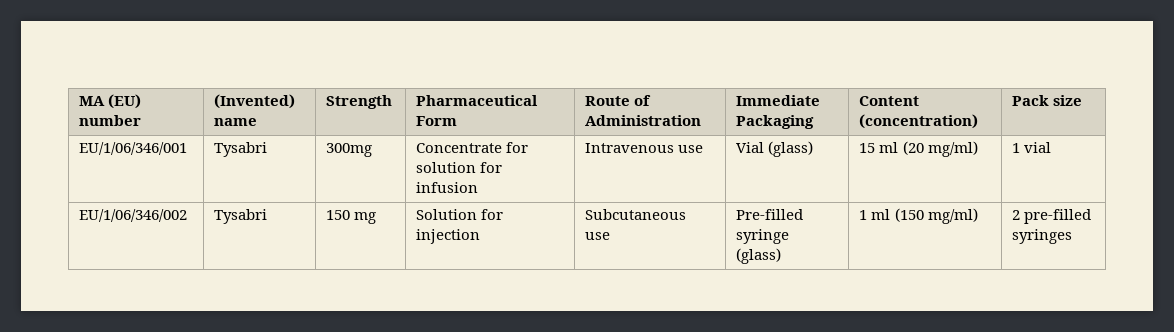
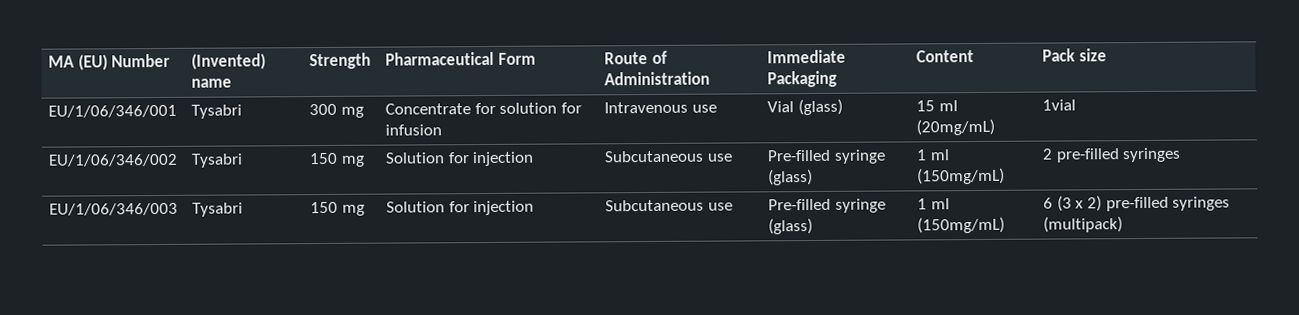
[79,115,142,126] number -> [111,53,171,68] Number
[859,114,979,129] (concentration) -> (975, 56) none
[326,143,373,157] 300mg -> [309,103,364,118] 300 mg
[902,141,978,157] [1012,142,1052,153] (20 mg/ml) | 1 vial -> [916,118,996,136] [1042,99,1077,111] (20mg/mL) | 1vial
[894,208,978,224] (150 mg/ml) -> [917,167,1006,185] (150mg/mL)
(1073, 236) none -> [49,202,179,216] [192,202,244,217] [310,201,365,216] [386,200,535,216] [605,199,733,212] [768,198,886,213] [768,218,814,235] [917,198,950,210] [917,216,1006,234] [1043,195,1231,212] [1043,216,1124,233] // EU/1/06/346/003 | Tysabri | 150 mg | Solution for injection | Subcutaneous use | Pre-filled syringe (glass) | 1 ml (150mg/mL) | 6 (3 x 2) pre-filled syringes (multipack)

